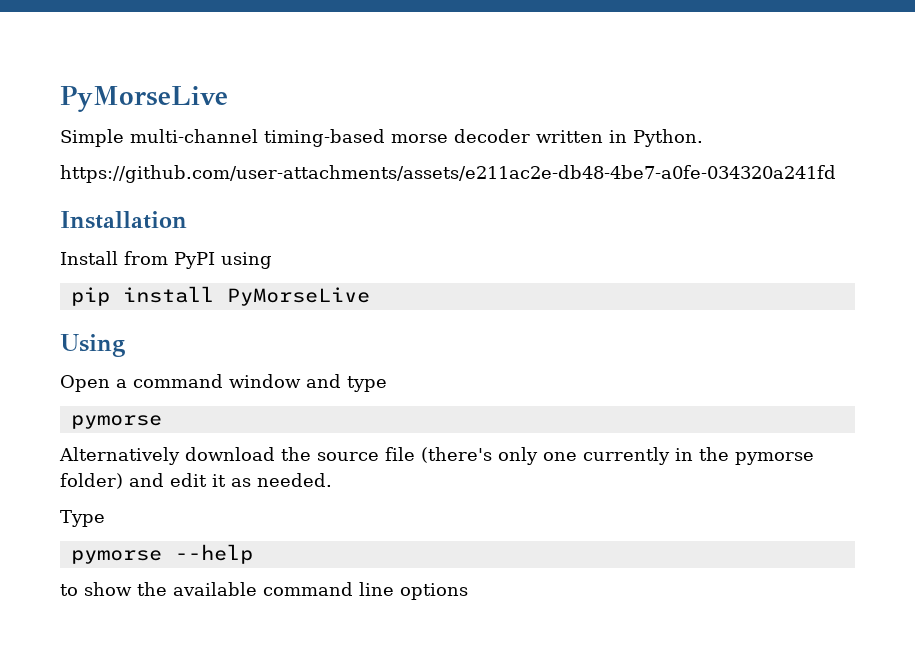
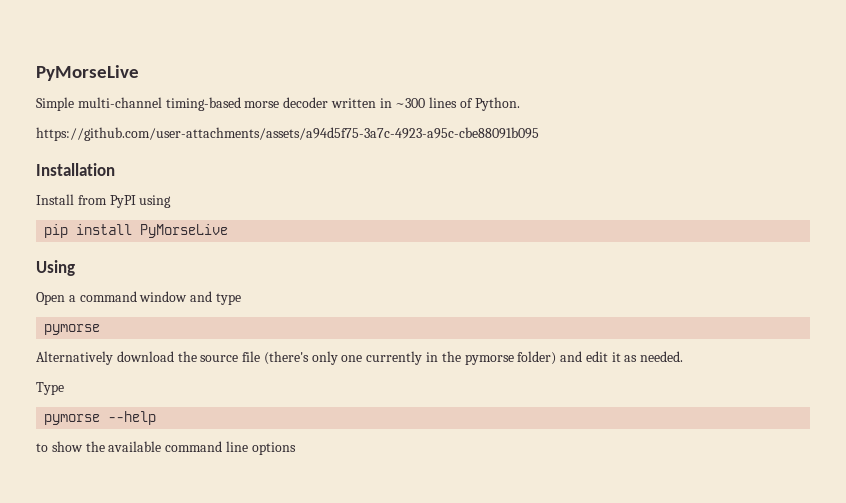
(627, 136) none -> [395,97,474,108] ~300 lines of
[60,165,836,183] https://github.com/user-attachments/assets/e211ac2e-db48-4be7-a0fe-034320a241fd -> [36,127,539,141] https://github.com/user-attachments/assets/a94d5f75-3a7c-4923-a95c-cbe88091b095

